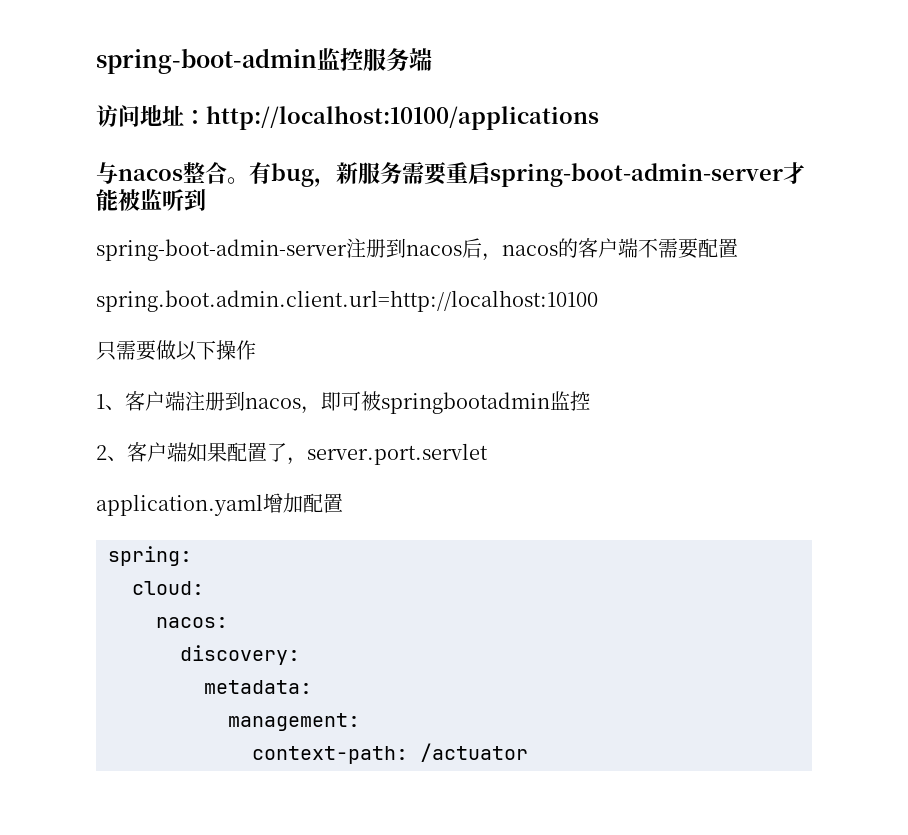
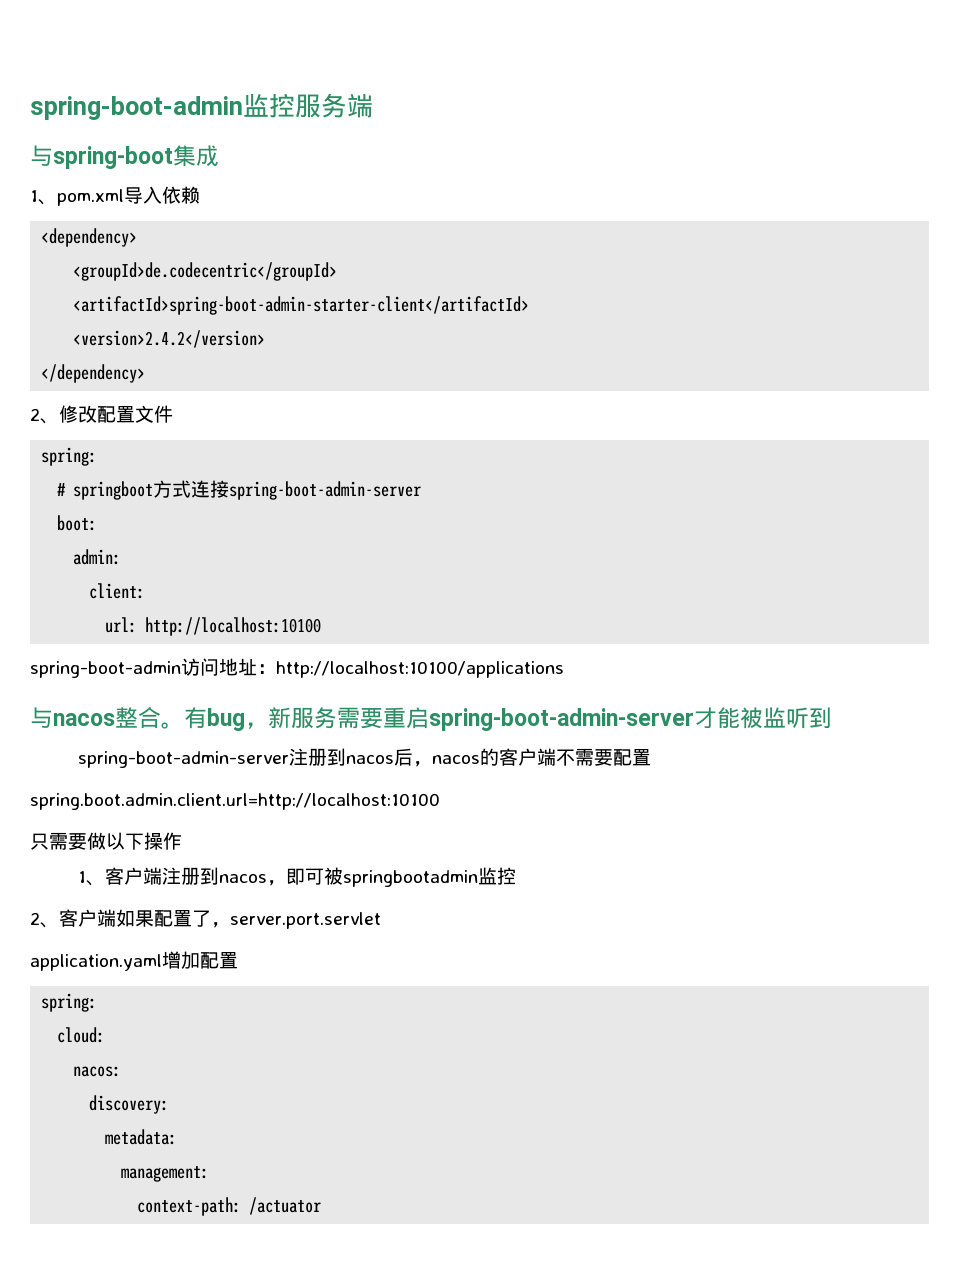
(432, 59) none -> [30,145,219,169] [30,186,200,206] [41,228,138,247] [73,262,338,281] [73,296,530,315] [73,330,266,348] [41,364,146,383] [30,405,173,424] [41,447,98,466] [57,480,422,500] [57,515,98,531] [73,549,122,565] [89,583,146,599] [105,617,322,636] [30,661,181,678] 与spring-boot集成 // 1、pom.xml导入依赖 // <dependency> // <groupId>de.codecentric</groupId> // <artifactId>spring-boot-admin-starter-client</artifactId> // <version>2.4.2</version> // </dependency> // 2、修改配置文件 // spring: // # springboot方式连接spring-boot-admin-server // boot: // admin: // client: // url: http://localhost:10100 // spring-boot-admin

